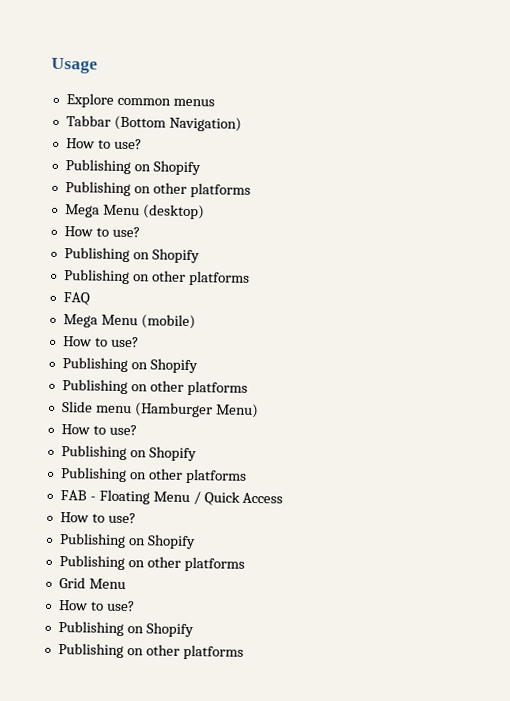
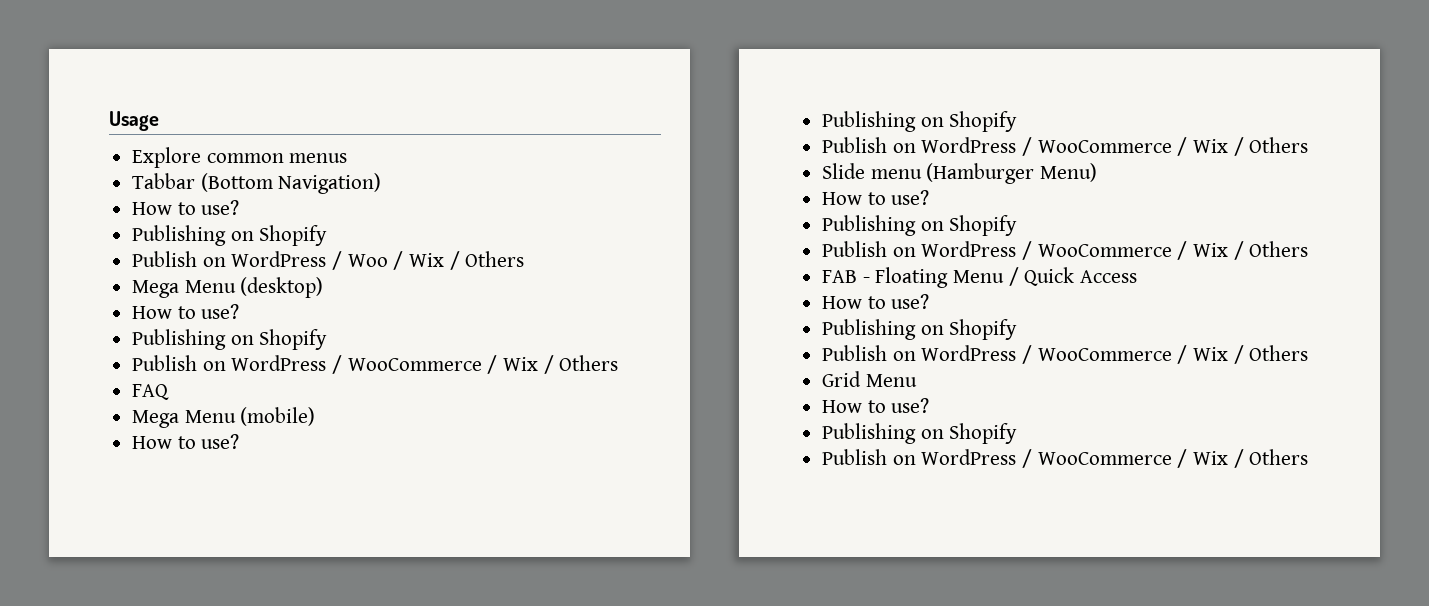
[64,181,251,198] Publishing on other platforms -> [132,251,525,270] Publish on WordPress / Woo / Wix / Others
[63,269,250,286] Publishing on other platforms -> [132,355,619,374] Publish on WordPress / WooCommerce / Wix / Others
[61,379,248,396] Publishing on other platforms -> [822,137,1309,156] Publish on WordPress / WooCommerce / Wix / Others
[59,467,247,484] Publishing on other platforms -> [822,241,1309,260] Publish on WordPress / WooCommerce / Wix / Others
[58,555,245,572] Publishing on other platforms -> [822,345,1309,364] Publish on WordPress / WooCommerce / Wix / Others
[57,643,244,660] Publishing on other platforms -> [822,449,1309,468] Publish on WordPress / WooCommerce / Wix / Others

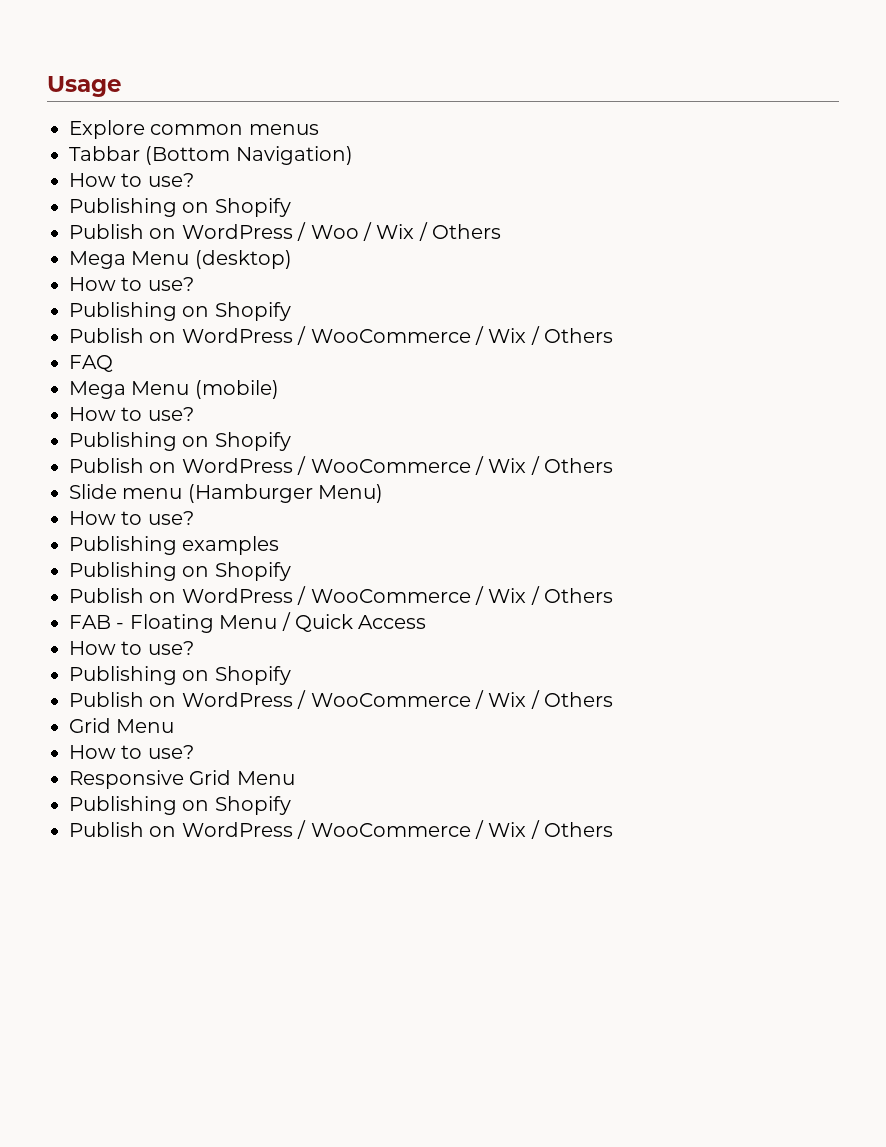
(930, 197) none -> [69,536,280,555] // Publishing examples
(930, 405) none -> [69,770,295,789] // Responsive Grid Menu

